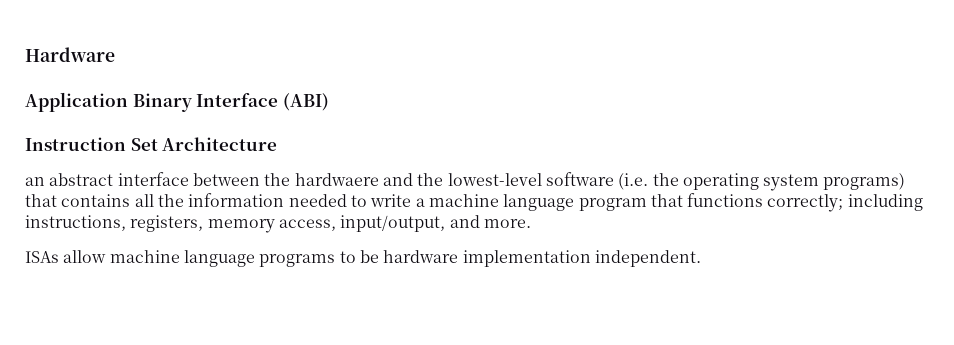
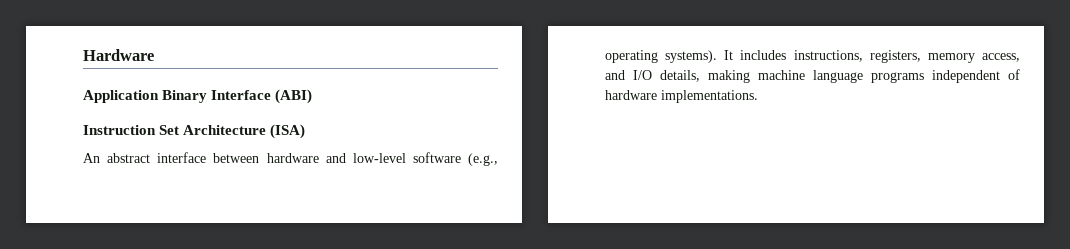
[25,177,45,186] // an -> [270,124,306,139] [83,153,100,163] (ISA) // An
[264,172,906,191] [25,193,923,212] [25,215,531,233] [25,250,701,267] the hardwaere and the lowest-level software (i.e. the operating system programs) that contains all the information needed to write a machine language program that functions correctly; including instructions, registers, memory access, input/output, and more. // ISAs allow machine language programs to be hardware implementation independent. -> [266,152,498,166] [605,50,1020,63] [605,69,1020,83] [605,90,758,103] hardware and low-level software (e.g., operating systems). It includes instructions, registers, memory access, and I/O details, making machine language programs independent of hardware implementations.

